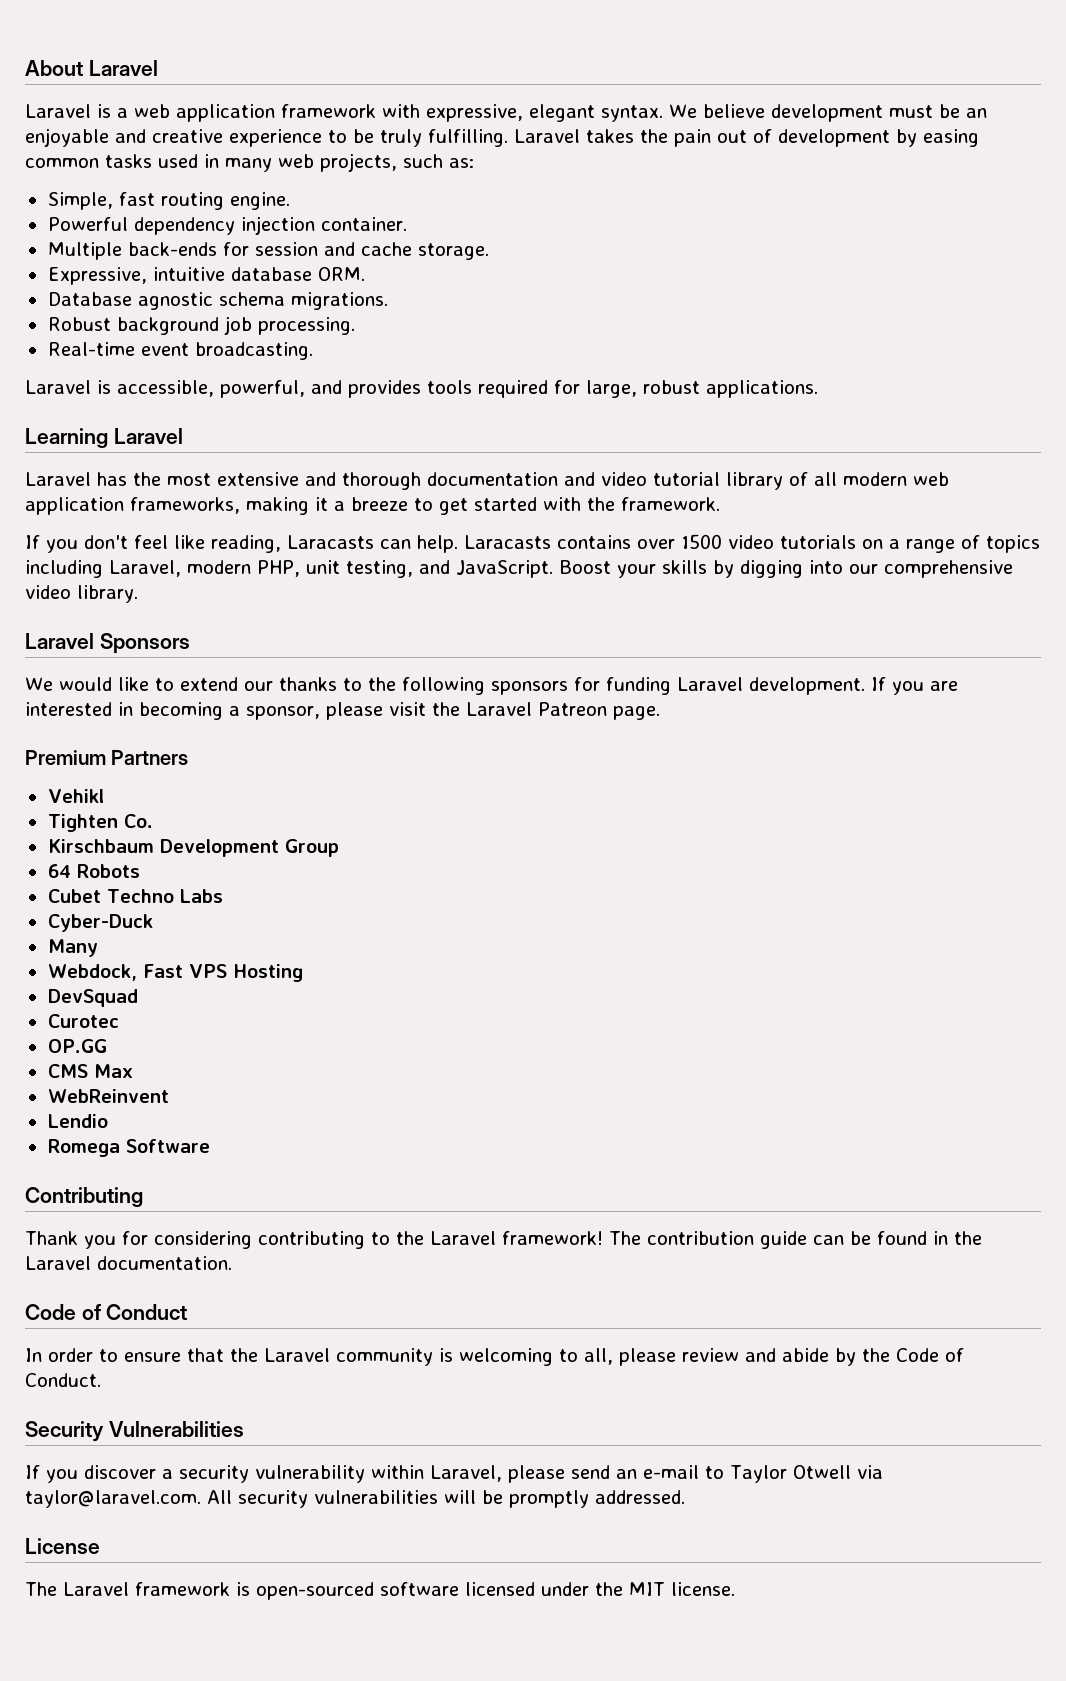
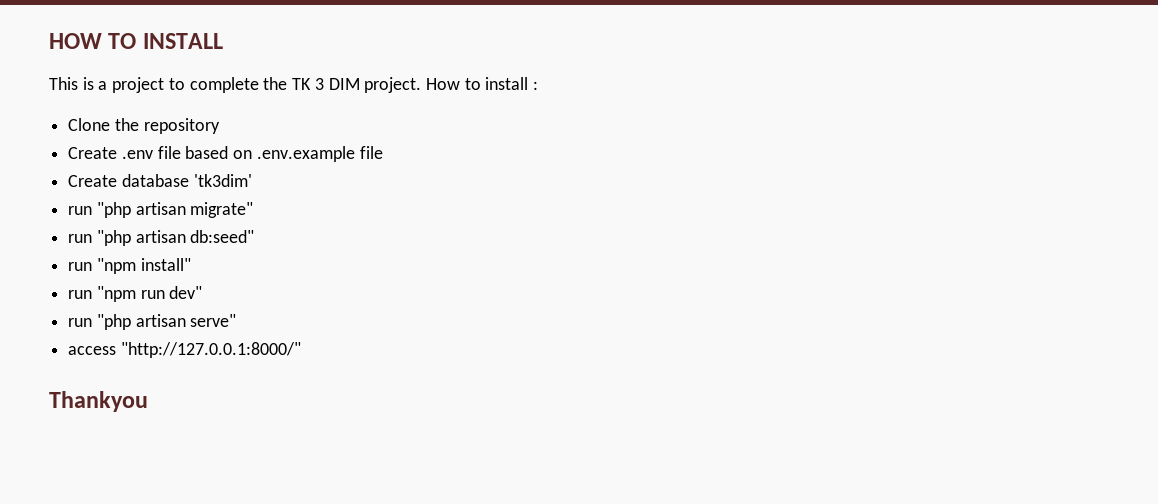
[25,60,158,76] [25,104,987,122] [25,128,979,147] [25,153,474,172] [47,192,290,210] [47,216,407,235] [47,242,489,260] [47,267,365,285] [47,292,388,310] [47,316,355,335] [47,342,313,360] [25,380,818,398] [25,428,183,448] [25,472,949,490] [25,497,720,515] [25,534,1040,553] [25,560,1013,578] [25,585,138,603] [25,633,190,654] [25,677,958,695] [25,702,660,720] [25,750,189,765] [47,789,104,803] [47,814,153,832] [47,839,339,857] [47,864,140,878] [47,889,223,903] [47,914,153,932] [47,939,98,957] [47,964,303,982] [47,989,138,1007] [47,1014,119,1028] [47,1039,107,1053] [47,1064,133,1078] [47,1089,169,1103] [47,1114,108,1128] [47,1139,210,1157] [25,1187,143,1207] [25,1231,982,1249] [25,1256,232,1270] [25,1304,188,1320] [25,1348,964,1366] [25,1373,101,1387] [25,1421,244,1442] [25,1465,883,1483] [25,1490,685,1508] [25,1538,100,1554] [25,1582,735,1600] About Laravel // Laravel is a web application framework with expressive, elegant syntax. We believe development must be an enjoyable and creative experience to be truly fulfilling. Laravel takes the pain out of development by easing common tasks used in many web projects, such as: // Simple, fast routing engine. // Powerful dependency injection container. // Multiple back-ends for session and cache storage. // Expressive, intuitive database ORM. // Database agnostic schema migrations. // Robust background job processing. // Real-time event broadcasting. // Laravel is accessible, powerful, and provides tools required for large, robust applications. // Learning Laravel // Laravel has the most extensive and thorough documentation and video tutorial library of all modern web application frameworks, making it a breeze to get started with the framework. // If you don't feel like reading, Laracasts can help. Laracasts contains over 1500 video tutorials on a range of topics including Laravel, modern PHP, unit testing, and JavaScript. Boost your skills by digging into our comprehensive video library. // Laravel Sponsors // We would like to extend our thanks to the following sponsors for funding Laravel development. If you are interested in becoming a sponsor, please visit the Laravel Patreon page. // Premium Partners // Vehikl // Tighten Co. // Kirschbaum Development Group // 64 Robots // Cubet Techno Labs // Cyber-Duck // Many // Webdock, Fast VPS Hosting // DevSquad // Curotec // OP.GG // CMS Max // WebReinvent // Lendio // Romega Software // Contributing // Thank you for considering contributing to the Laravel framework! The contribution guide can be found in the Laravel documentation. // Code of Conduct // In order to ensure that the Laravel community is welcoming to all, please review and abide by the Code of Conduct. // Security Vulnerabilities // If you discover a security vulnerability within Laravel, please send an e-mail to Taylor Otwell via taylor@laravel.com. All security vulnerabilities will be promptly addressed. // License // The Laravel framework is open-sourced software licensed under the MIT license. -> [49,33,223,49] [49,77,539,93] [68,118,220,134] [68,146,383,162] [68,174,252,187] [68,202,254,218] [68,230,255,246] [68,258,191,274] [68,286,203,302] [68,314,237,330] [68,342,301,358] [49,391,148,412] HOW TO INSTALL // This is a project to complete the TK 3 DIM project. How to install : // Clone the repository // Create .env file based on .env.example file // Create database 'tk3dim' // run "php artisan migrate" // run "php artisan db:seed" // run "npm install" // run "npm run dev" // run "php artisan serve" // access "http://127.0.0.1:8000/" // Thankyou

